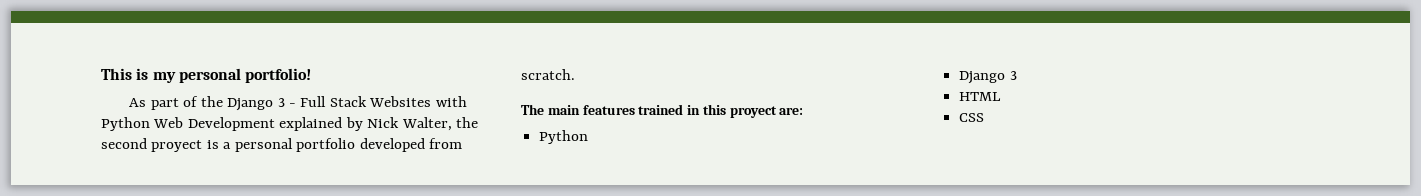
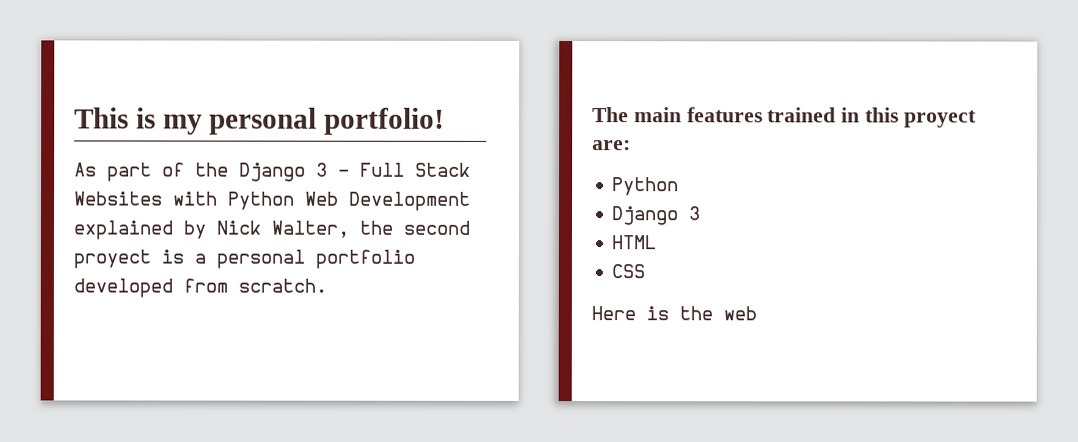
(985, 117) none -> [591,306,757,321] // Here is the web

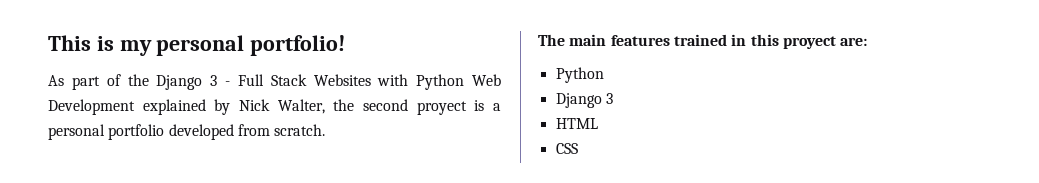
[591,306,757,321] // Here is the web -> (578, 148) none

